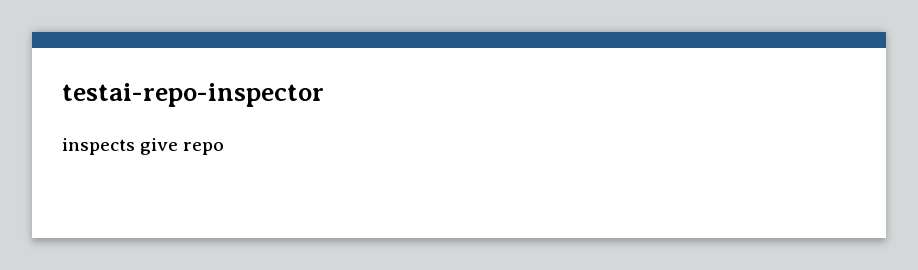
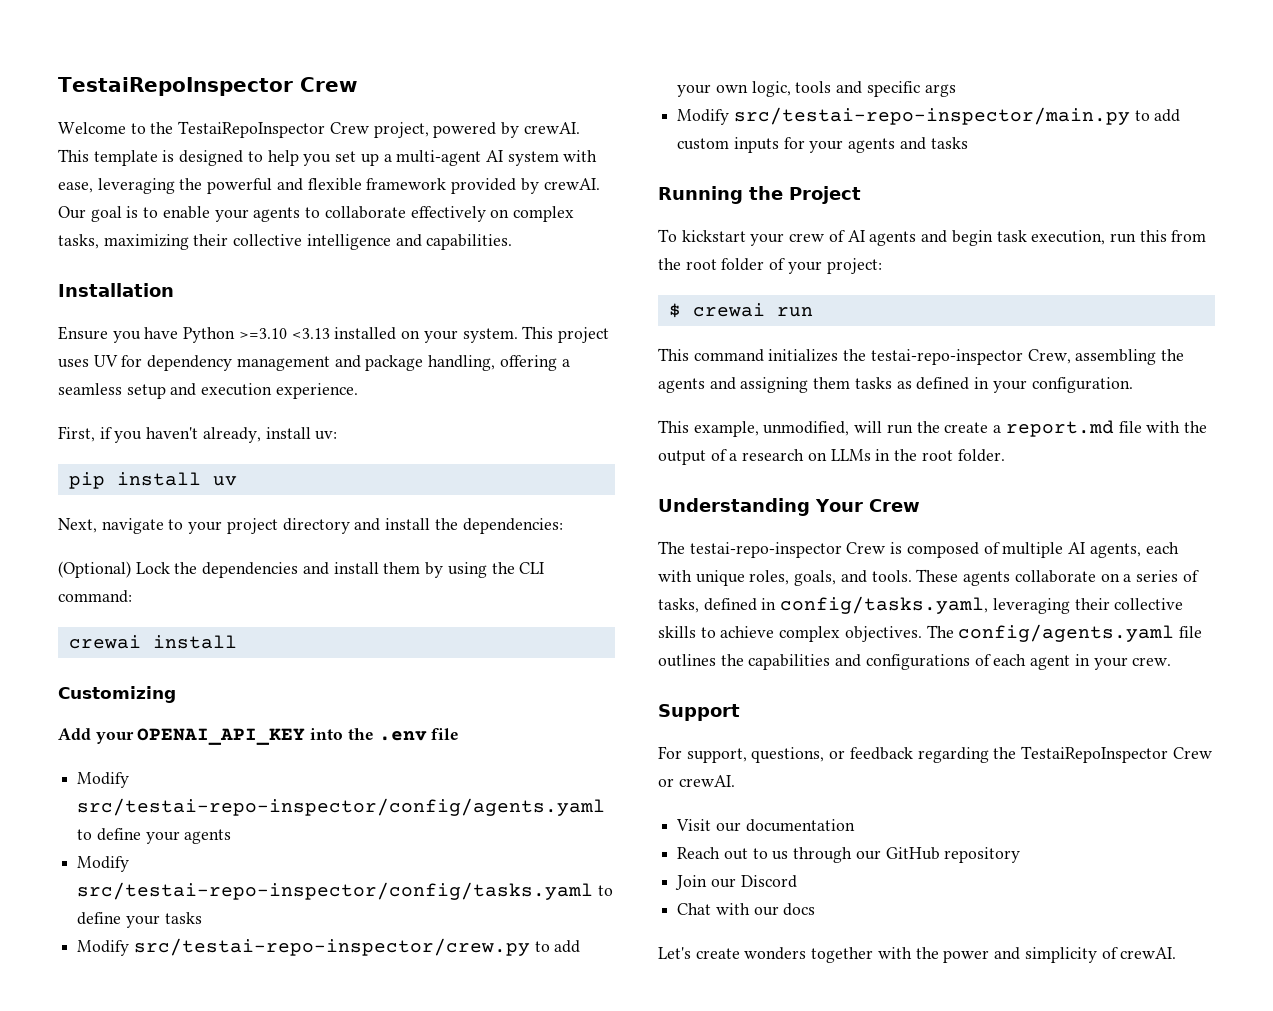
[62,83,324,107] [62,138,225,155] testai-repo-inspector // inspects give repo -> [58,77,357,96] [58,121,580,138] [58,149,598,166] [58,178,600,194] [58,206,574,222] [58,234,513,250] [58,283,174,297] [58,326,609,343] [58,355,570,371] [58,383,358,399] [58,426,338,443] [68,472,237,489] [58,518,563,534] [58,561,545,578] [58,590,132,603] [68,635,237,649] [58,686,176,703] [58,728,460,745] [77,772,130,788] [77,798,606,816] [77,828,232,844] [77,856,130,872] [77,882,613,900] [77,912,202,928] [77,938,581,956] [677,81,956,97] [677,107,1181,125] [677,137,968,153] [658,186,861,204] [658,229,1207,246] [658,258,882,274] [668,303,813,318] [658,348,1185,365] [658,377,1133,393] [658,420,1207,437] [658,449,1005,465] [658,498,920,516] [658,541,1179,558] [658,569,1199,586] [658,596,1184,614] [658,624,1203,642] [658,654,1172,670] [658,704,740,721] [658,746,1212,763] [658,775,735,787] [676,819,855,832] [677,847,1021,863] [675,875,797,890] [677,903,816,916] [658,947,1177,963] TestaiRepoInspector Crew // Welcome to the TestaiRepoInspector Crew project, powered by crewAI. This template is designed to help you set up a multi-agent AI system with ease, leveraging the powerful and flexible framework provided by crewAI. Our goal is to enable your agents to collaborate effectively on complex tasks, maximizing their collective intelligence and capabilities. // Installation // Ensure you have Python >=3.10 <3.13 installed on your system. This project uses UV for dependency management and package handling, offering a seamless setup and execution experience. // First, if you haven't already, install uv: // pip install uv // Next, navigate to your project directory and install the dependencies: // (Optional) Lock the dependencies and install them by using the CLI command: // crewai install // Customizing // Add your OPENAI_API_KEY into the .env file // Modify src/testai-repo-inspector/config/agents.yaml to define your agents // Modify src/testai-repo-inspector/config/tasks.yaml to define your tasks // Modify src/testai-repo-inspector/crew.py to add your own logic, tools and specific args // Modify src/testai-repo-inspector/main.py to add custom inputs for your agents and tasks // Running the Project // To kickstart your crew of AI agents and begin task execution, run this from the root folder of your project: // $ crewai run // This command initializes the testai-repo-inspector Crew, assembling the agents and assigning them tasks as defined in your configuration. // This example, unmodified, will run the create a report.md file with the output of a research on LLMs in the root folder. // Understanding Your Crew // The testai-repo-inspector Crew is composed of multiple AI agents, each with unique roles, goals, and tools. These agents collaborate on a series of tasks, defined in config/tasks.yaml, leveraging their collective skills to achieve complex objectives. The config/agents.yaml file outlines the capabilities and configurations of each agent in your crew. // Support // For support, questions, or feedback regarding the TestaiRepoInspector Crew or crewAI. // Visit our documentation // Reach out to us through our GitHub repository // Join our Discord // Chat with our docs // Let's create wonders together with the power and simplicity of crewAI.

